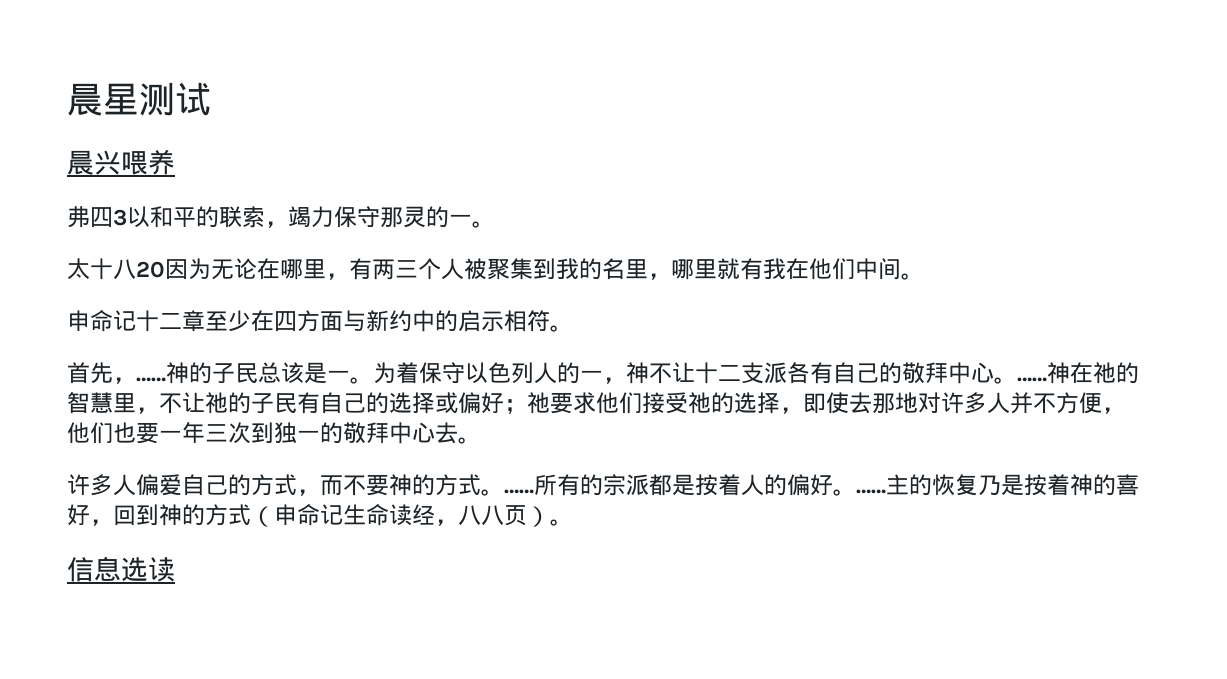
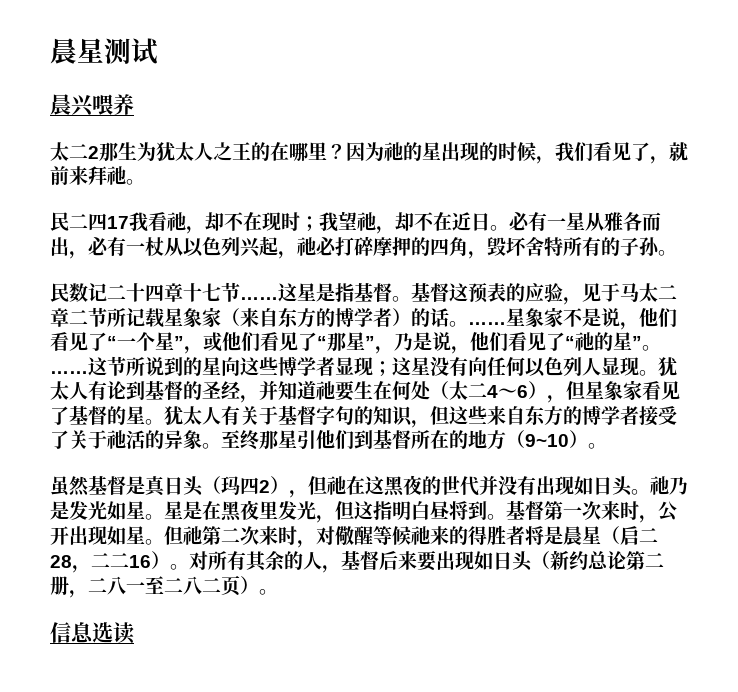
[67,206,495,228] [67,258,924,280] [67,310,573,332] [67,362,1139,384] [67,392,1125,414] [67,422,481,444] [67,474,1139,496] [67,504,504,527] 弗四3以和平的联索，竭力保守那灵的一。 // 太十八20因为无论在哪里，有两三个人被聚集到我的名里，哪里就有我在他们中间。 // 申命记十二章至少在四方面与新约中的启示相符。 // 首先，……神的子民总该是一。为着保守以色列人的一，神不让十二支派各有自己的敬拜中心。……神在祂的智慧里，不让祂的子民有自己的选择或偏好；祂要求他们接受祂的选择，即使去那地对许多人并不方便，他们也要一年三次到独一的敬拜中心去。 // 许多人偏爱自己的方式，而不要神的方式。……所有的宗派都是按着人的偏好。……主的恢复乃是按着神的喜好，回到神的方式（申命记生命读经，八八 -> [50,142,688,164] [50,166,145,185] [50,211,661,234] [50,236,677,259] [50,282,677,305] [50,307,677,330] [50,332,661,354] [50,356,677,377] [50,380,680,403] [50,405,677,428] [50,430,607,450] [50,475,688,498] [50,500,678,523] [50,525,658,548] [50,550,664,573] [50,576,221,598] 太二2那生为犹太人之王的在哪里？因为祂的星出现的时候，我们看见了，就前来拜祂。 // 民二四17我看祂，却不在现时；我望祂，却不在近日。必有一星从雅各而出，必有一杖从以色列兴起，祂必打碎摩押的四角，毁坏舍特所有的子孙。 // 民数记二十四章十七节……这星是指基督。基督这预表的应验，见于马太二章二节所记载星象家（来自东方的博学者）的话。……星象家不是说，他们看见了“一个星”，或他们看见了“那星”，乃是说，他们看见了“祂的星”。……这节所说到的星向这些博学者显现；这星没有向任何以色列人显现。犹太人有论到基督的圣经，并知道祂要生在何处（太二4～6），但星象家看见了基督的星。犹太人有关于基督字句的知识，但这些来自东方的博学者接受了关于祂活的异象。至终那星引他们到基督所在的地方（9~10）。 // 虽然基督是真日头（玛四2），但祂在这黑夜的世代并没有出现如日头。祂乃是发光如星。星是在黑夜里发光，但这指明白昼将到。基督第一次来时，公开出现如星。但祂第二次来时，对儆醒等候祂来的得胜者将是晨星（启二28，二二16）。对所有其余的人，基督后来要出现如日头（新约总论第二册，二八一至二八二

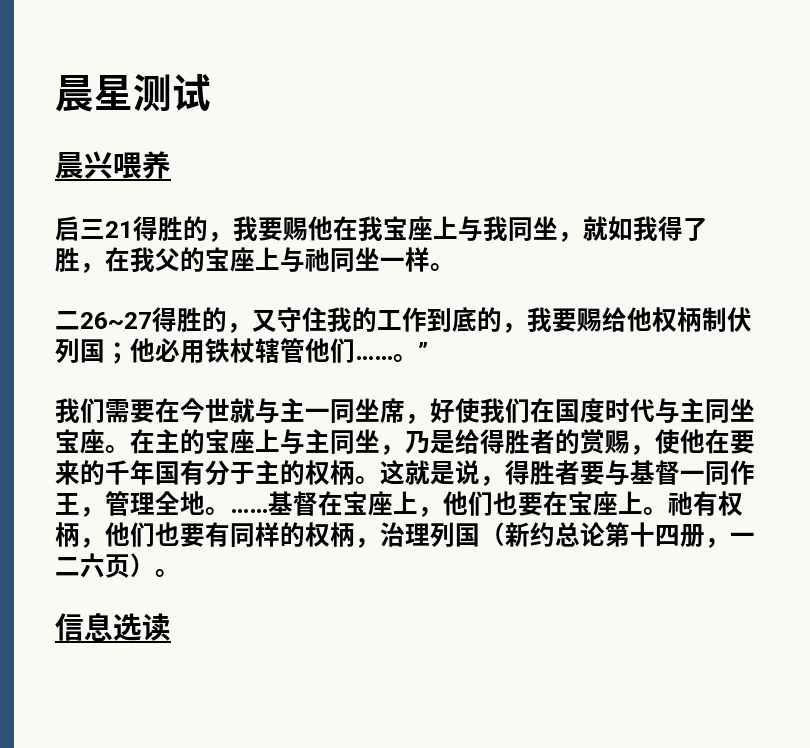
[50,142,688,164] [50,166,145,185] [50,211,661,234] [50,236,677,259] [50,282,677,305] [50,307,677,330] [50,332,661,354] [50,356,677,377] [50,380,680,403] [50,405,677,428] [50,430,607,450] [50,475,688,498] [50,500,678,523] [50,525,658,548] [50,550,664,573] [50,576,221,598] 太二2那生为犹太人之王的在哪里？因为祂的星出现的时候，我们看见了，就前来拜祂。 // 民二四17我看祂，却不在现时；我望祂，却不在近日。必有一星从雅各而出，必有一杖从以色列兴起，祂必打碎摩押的四角，毁坏舍特所有的子孙。 // 民数记二十四章十七节……这星是指基督。基督这预表的应验，见于马太二章二节所记载星象家（来自东方的博学者）的话。……星象家不是说，他们看见了“一个星”，或他们看见了“那星”，乃是说，他们看见了“祂的星”。……这节所说到的星向这些博学者显现；这星没有向任何以色列人显现。犹太人有论到基督的圣经，并知道祂要生在何处（太二4～6），但星象家看见了基督的星。犹太人有关于基督字句的知识，但这些来自东方的博学者接受了关于祂活的异象。至终那星引他们到基督所在的地方（9~10）。 // 虽然基督是真日头（玛四2），但祂在这黑夜的世代并没有出现如日头。祂乃是发光如星。星是在黑夜里发光，但这指明白昼将到。基督第一次来时，公开出现如星。但祂第二次来时，对儆醒等候祂来的得胜者将是晨星（启二28，二二16）。对所有其余的人，基督后来要出现如日头（新约总论第二册，二八一至二八二 -> [55,216,708,242] [55,247,455,273] [55,307,752,333] [55,338,428,364] [55,398,755,424] [55,429,755,455] [55,460,755,486] [55,491,743,517] [55,522,755,548] [55,553,105,578] 启三21得胜的，我要赐他在我宝座上与我同坐，就如我得了胜，在我父的宝座上与祂同坐一样。 // 二26~27得胜的，又守住我的工作到底的，我要赐给他权柄制伏列国；他必用铁杖辖管他们……。” // 我们需要在今世就与主一同坐席，好使我们在国度时代与主同坐宝座。在主的宝座上与主同坐，乃是给得胜者的赏赐，使他在要来的千年国有分于主的权柄。这就是说，得胜者要与基督一同作王，管理全地。……基督在宝座上，他们也要在宝座上。祂有权柄，他们也要有同样的权柄，治理列国（新约总论第十四册，一二六

